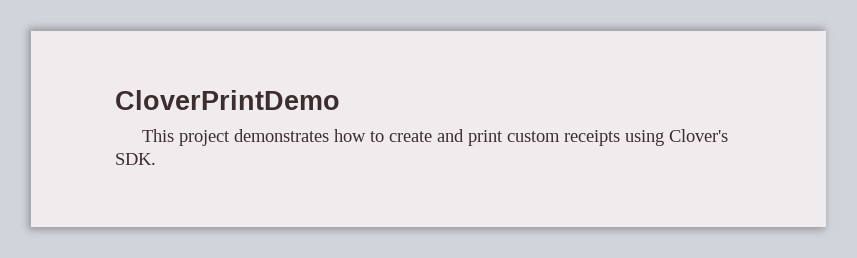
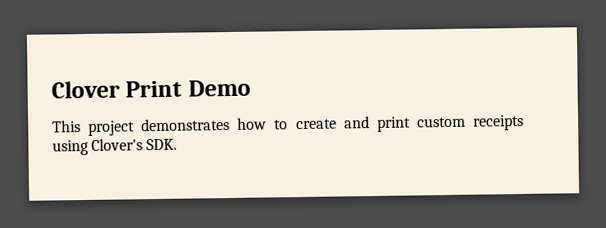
[115,90,340,110] CloverPrintDemo -> [51,79,251,99] Clover Print Demo

